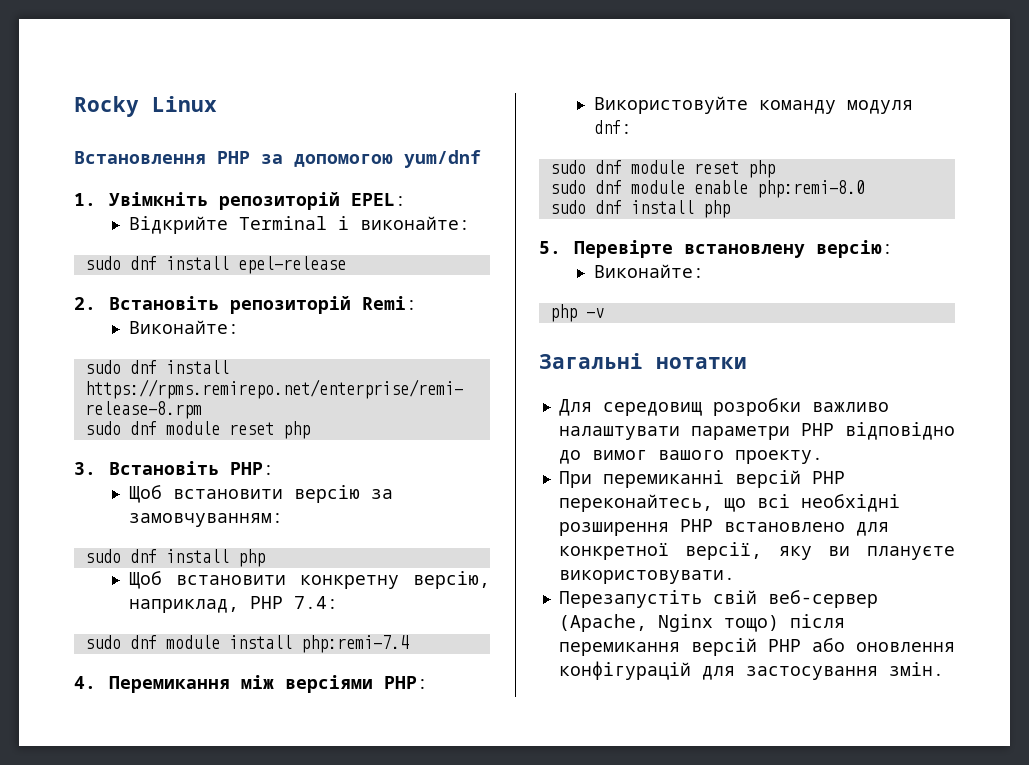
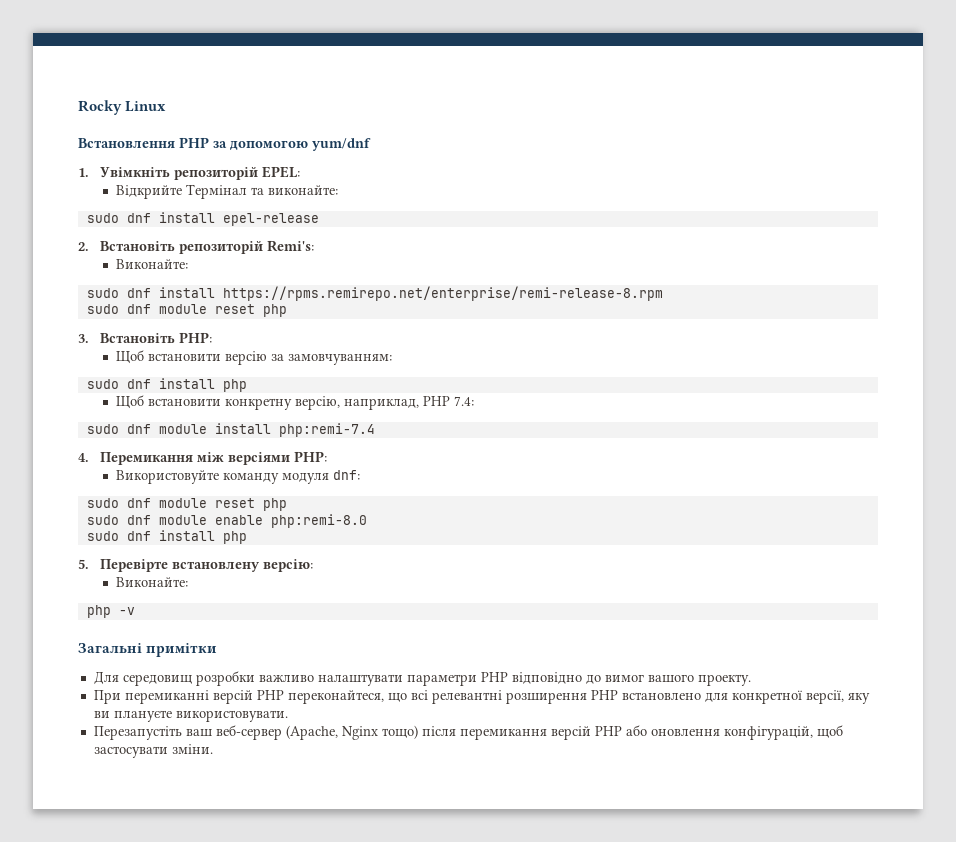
[238,216,349,230] Terminal і -> [185,184,264,199] Термінал та
[361,296,417,310] Remi: -> [266,240,314,252] Remi's:
[656,357,747,369] нотатки -> [146,643,218,657] примітки
[558,494,713,512] переконайтесь, -> [287,690,384,704] переконайтеся,
[800,494,900,512] необхідні -> [431,690,502,704] релевантні
[712,590,757,604] свій -> [185,729,212,737] ваш
[558,661,944,680] конфігурацій для застосування змін. -> [723,725,843,740] [93,744,213,758] конфігурацій, щоб застосувати зміни.

